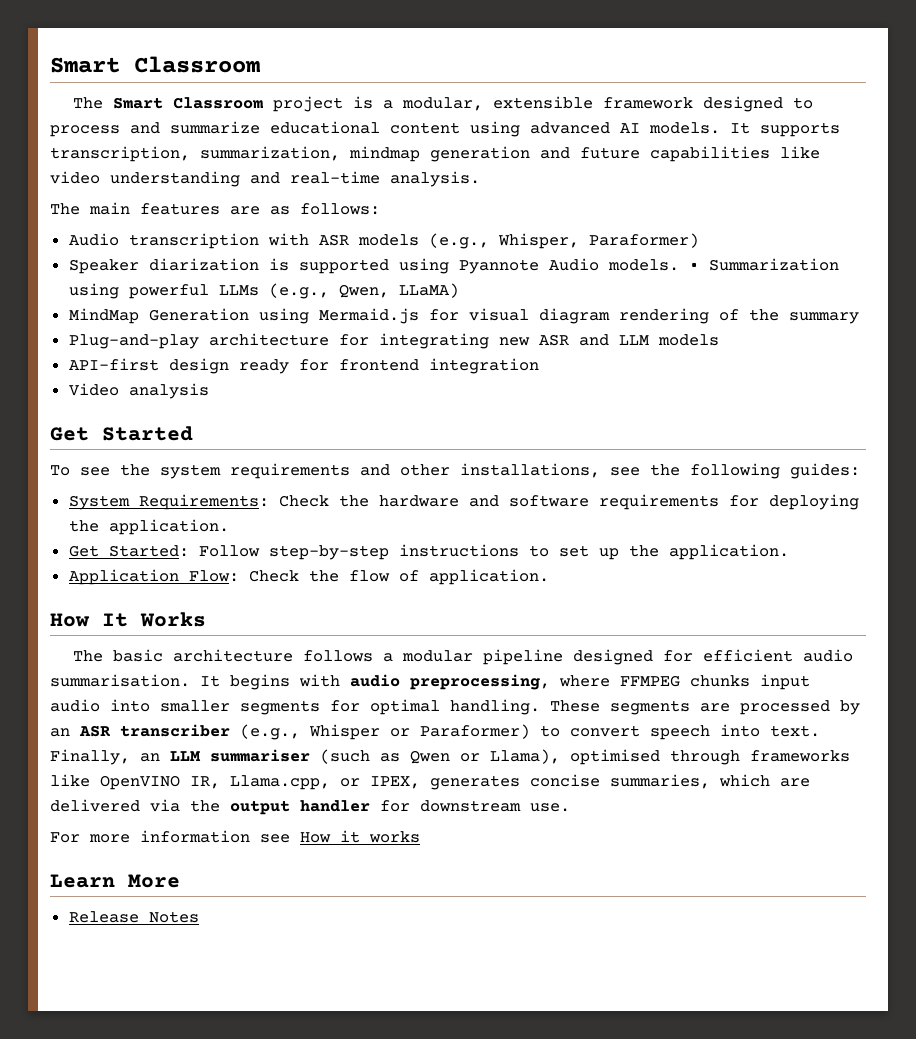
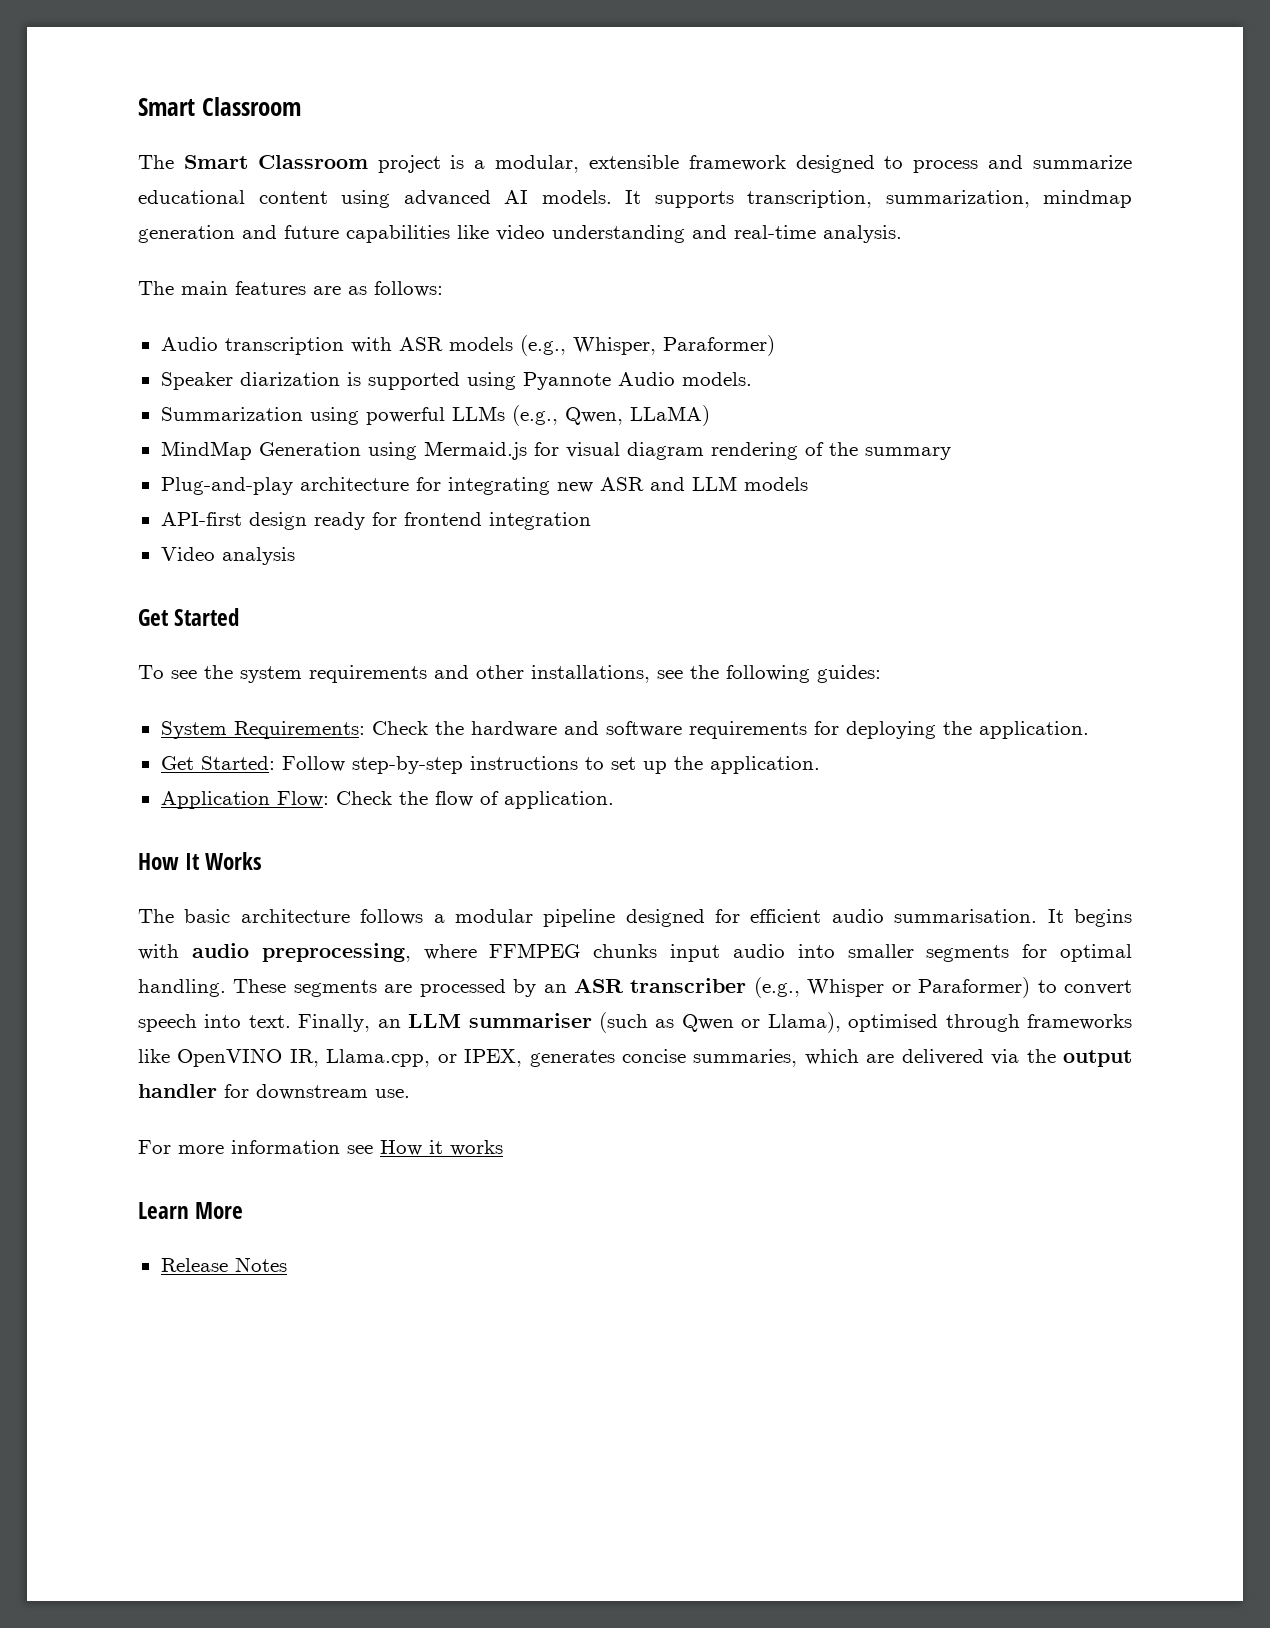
[688,262,699,270] • -> (752, 379) //

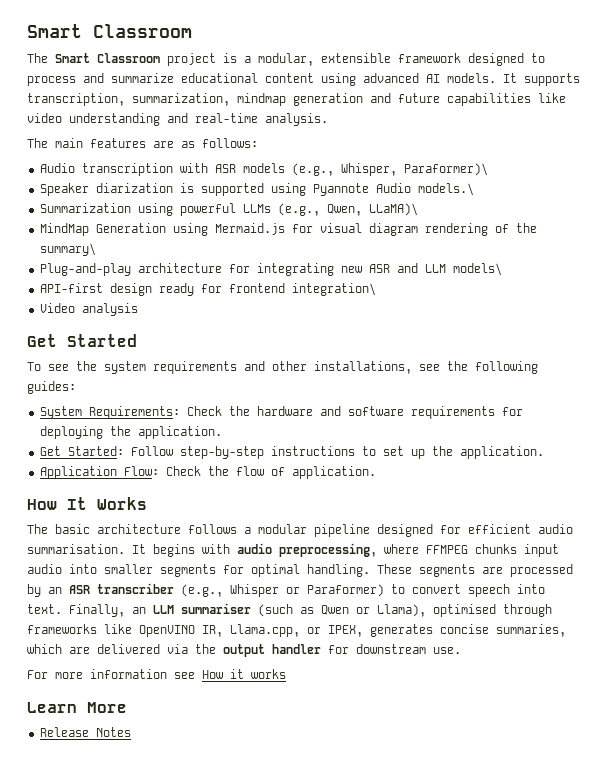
[662,335,775,356] Paraformer) -> [403,163,488,176] Paraformer)\
[681,372,752,386] models. -> [417,183,474,196] models.\
[629,405,710,426] LLaMA) -> [368,203,418,216] LLaMA)\
[864,447,951,460] summary -> [39,243,96,256] summary\
[743,477,808,491] models -> [452,263,502,276] models\
[488,512,591,530] integration -> [291,283,376,296] integration\

